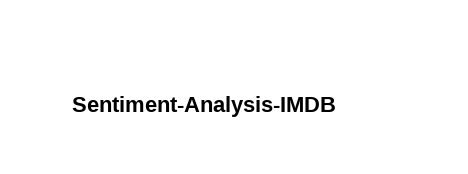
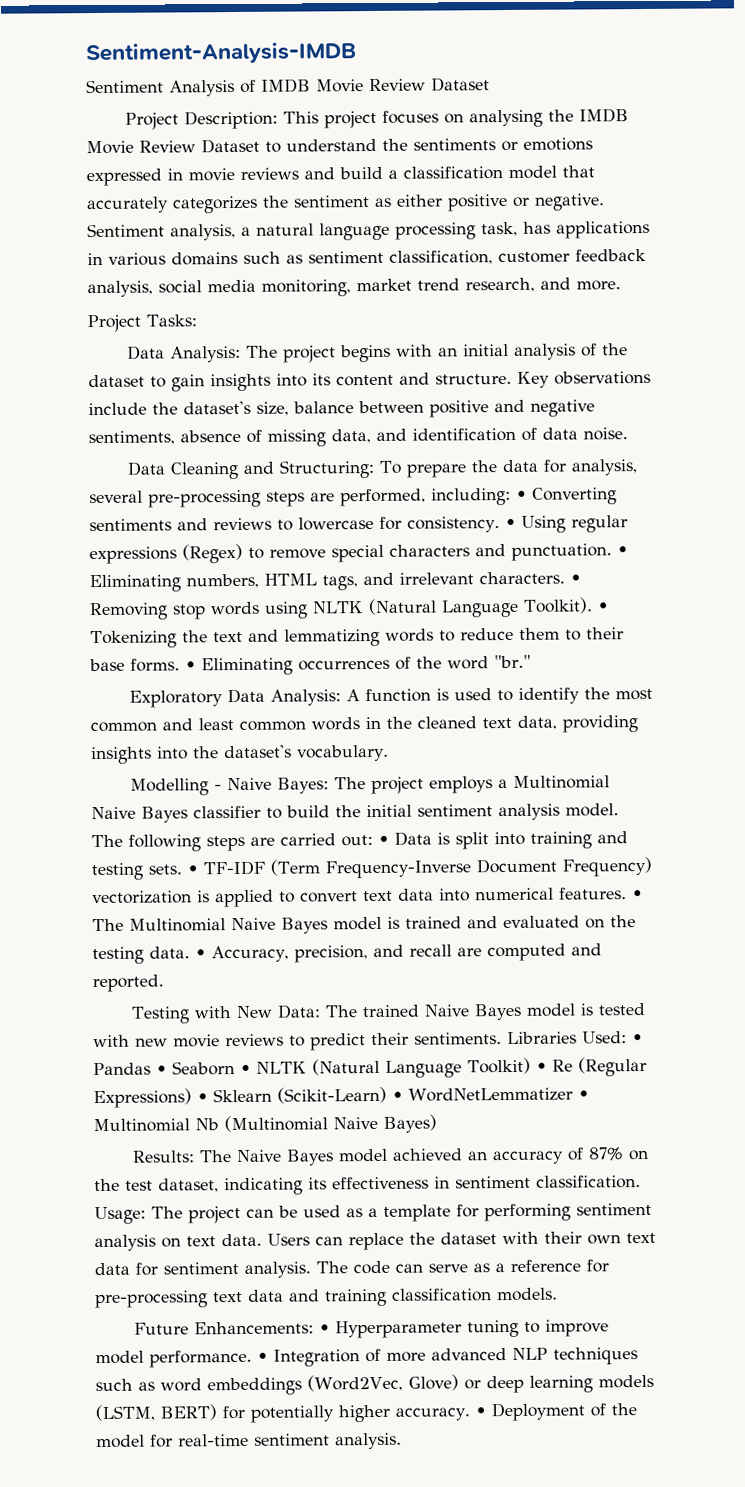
(336, 106) none -> [86,77,490,97] [124,108,629,130] [86,137,593,155] [86,165,595,187] [86,193,605,214] [87,220,650,241] [87,248,646,266] [87,277,621,298] [87,314,197,333] [126,343,628,363] [88,370,651,392] [88,399,595,418] [88,427,628,447] [126,459,638,480] [89,487,617,508] [89,515,628,533] [89,543,628,565] [89,571,581,593] [89,597,609,621] [90,627,624,649] [89,654,531,676] [128,687,653,708] [90,715,638,733] [91,744,389,765] [129,775,610,796] [91,803,619,823] [91,831,628,852] [91,856,652,881] [92,887,643,908] [92,915,636,934] [92,943,602,965] [92,974,164,993] [130,1003,645,1024] [93,1031,643,1051] [93,1057,647,1078] [93,1086,589,1109] [93,1114,437,1133] [131,1147,649,1166] [94,1175,641,1196] [94,1202,652,1225] [94,1231,656,1252] [94,1259,609,1278] [95,1287,558,1309] [133,1319,609,1339] [95,1347,638,1368] [95,1374,654,1396] [95,1402,637,1423] [96,1432,402,1450] // Sentiment Analysis of IMDB Movie Review Dataset // Project Description: This project focuses on analysing the IMDB Movie Review Dataset to understand the sentiments or emotions expressed in movie reviews and build a classification model that accurately categorizes the sentiment as either positive or negative. Sentiment analysis, a natural language processing task, has applications in various domains such as sentiment classification, customer feedback analysis, social media monitoring, market trend research, and more. // Project Tasks: // Data Analysis: The project begins with an initial analysis of the dataset to gain insights into its content and structure. Key observations include the dataset's size, balance between positive and negative sentiments, absence of missing data, and identification of data noise. // Data Cleaning and Structuring: To prepare the data for analysis, several pre-processing steps are performed, including: • Converting sentiments and reviews to lowercase for consistency. • Using regular expressions (Regex) to remove special characters and punctuation. • Eliminating numbers, HTML tags, and irrelevant characters. • Removing stop words using NLTK (Natural Language Toolkit). • Tokenizing the text and lemmatizing words to reduce them to their base forms. • Eliminating occurrences of the word "br." // Exploratory Data Analysis: A function is used to identify the most common and least common words in the cleaned text data, providing insights into the dataset's vocabulary. // Modelling - Naive Bayes: The project employs a Multinomial Naive Bayes classifier to build the initial sentiment analysis model. The following steps are carried out: • Data is split into training and testing sets. • TF-IDF (Term Frequency-Inverse Document Frequency) vectorization is applied to convert text data into numerical features. • The Multinomial Naive Bayes model is trained and evaluated on the testing data. • Accuracy, precision, and recall are computed and reported. // Testing with New Data: The trained Naive Bayes model is tested with new movie reviews to predict their sentiments. Libraries Used: • Pandas • Seaborn • NLTK (Natural Language Toolkit) • Re (Regular Expressions) • Sklearn (Scikit-Learn) • WordNetLemmatizer • Multinomial Nb (Multinomial Naive Bayes) // Results: The Naive Bayes model achieved an accuracy of 87% on the test dataset, indicating its effectiveness in sentiment classification. Usage: The project can be used as a template for performing sentiment analysis on text data. Users can replace the dataset with their own text data for sentiment analysis. The code can serve as a reference for pre-processing text data and training classification models. // Future Enhancements: • Hyperparameter tuning to improve model performance. • Integration of more advanced NLP techniques such as word embeddings (Word2Vec, Glove) or deep learning models (LSTM, BERT) for potentially higher accuracy. • Deployment of the model for real-time sentiment analysis.

